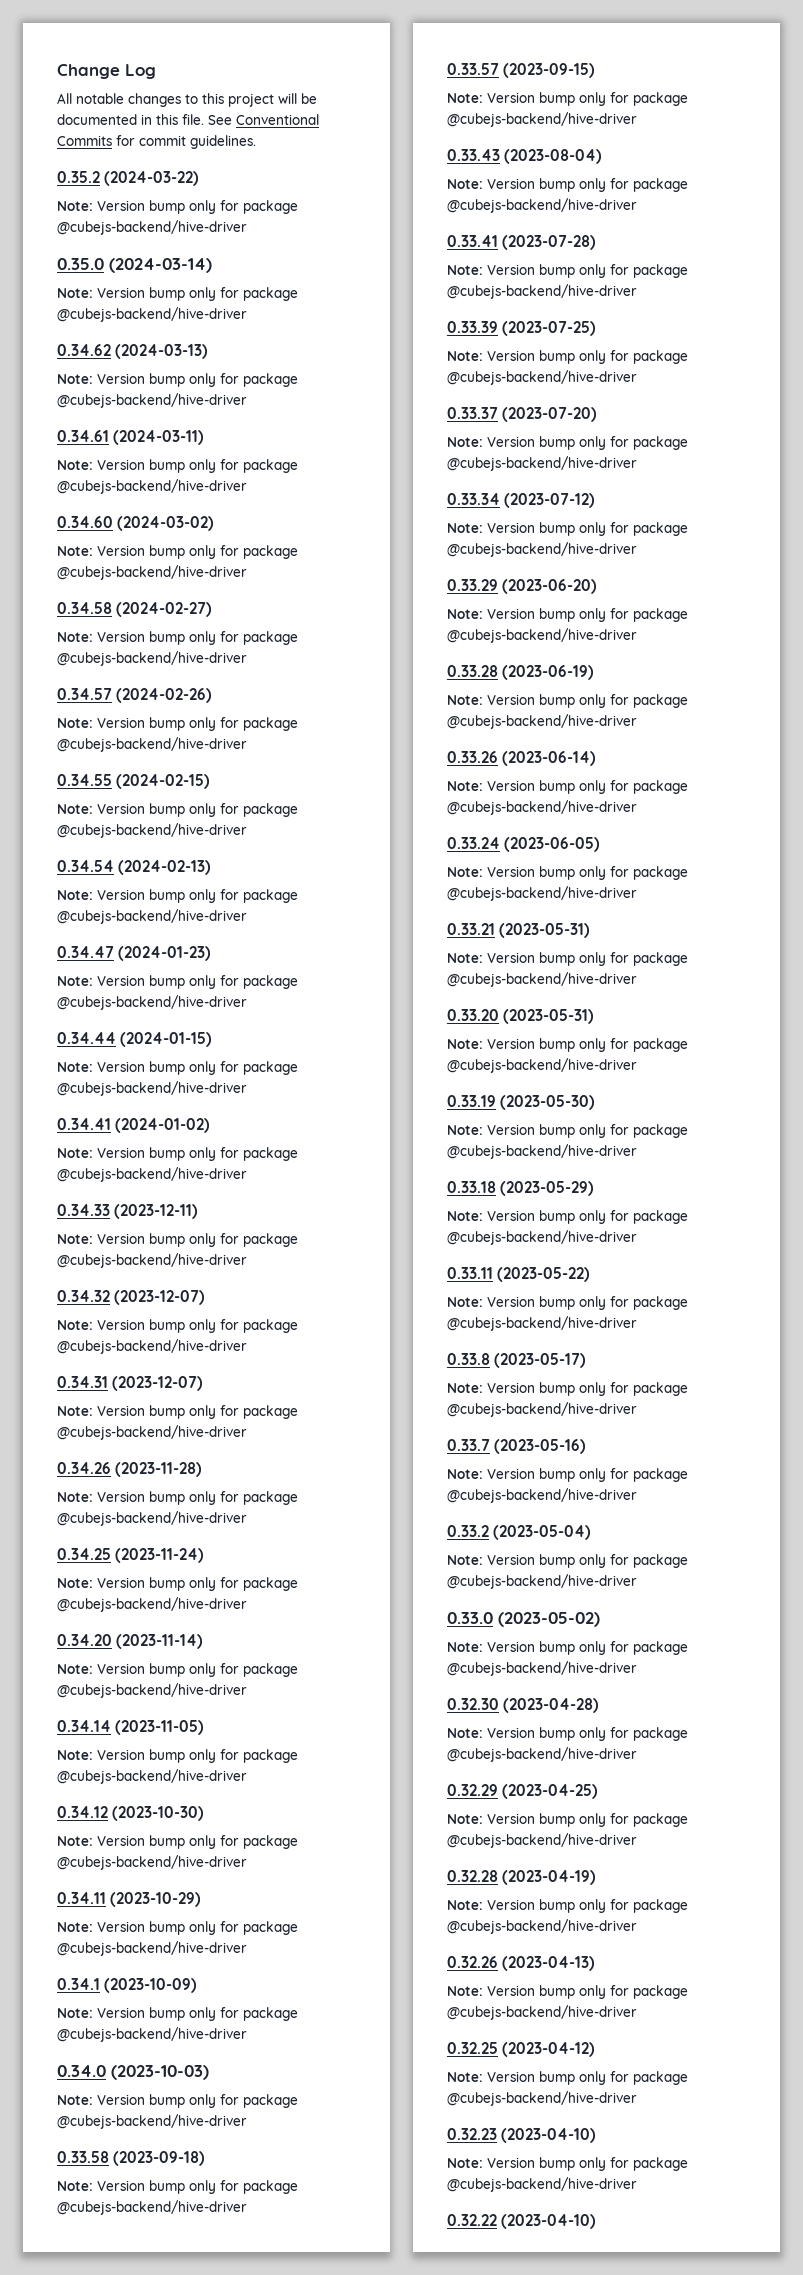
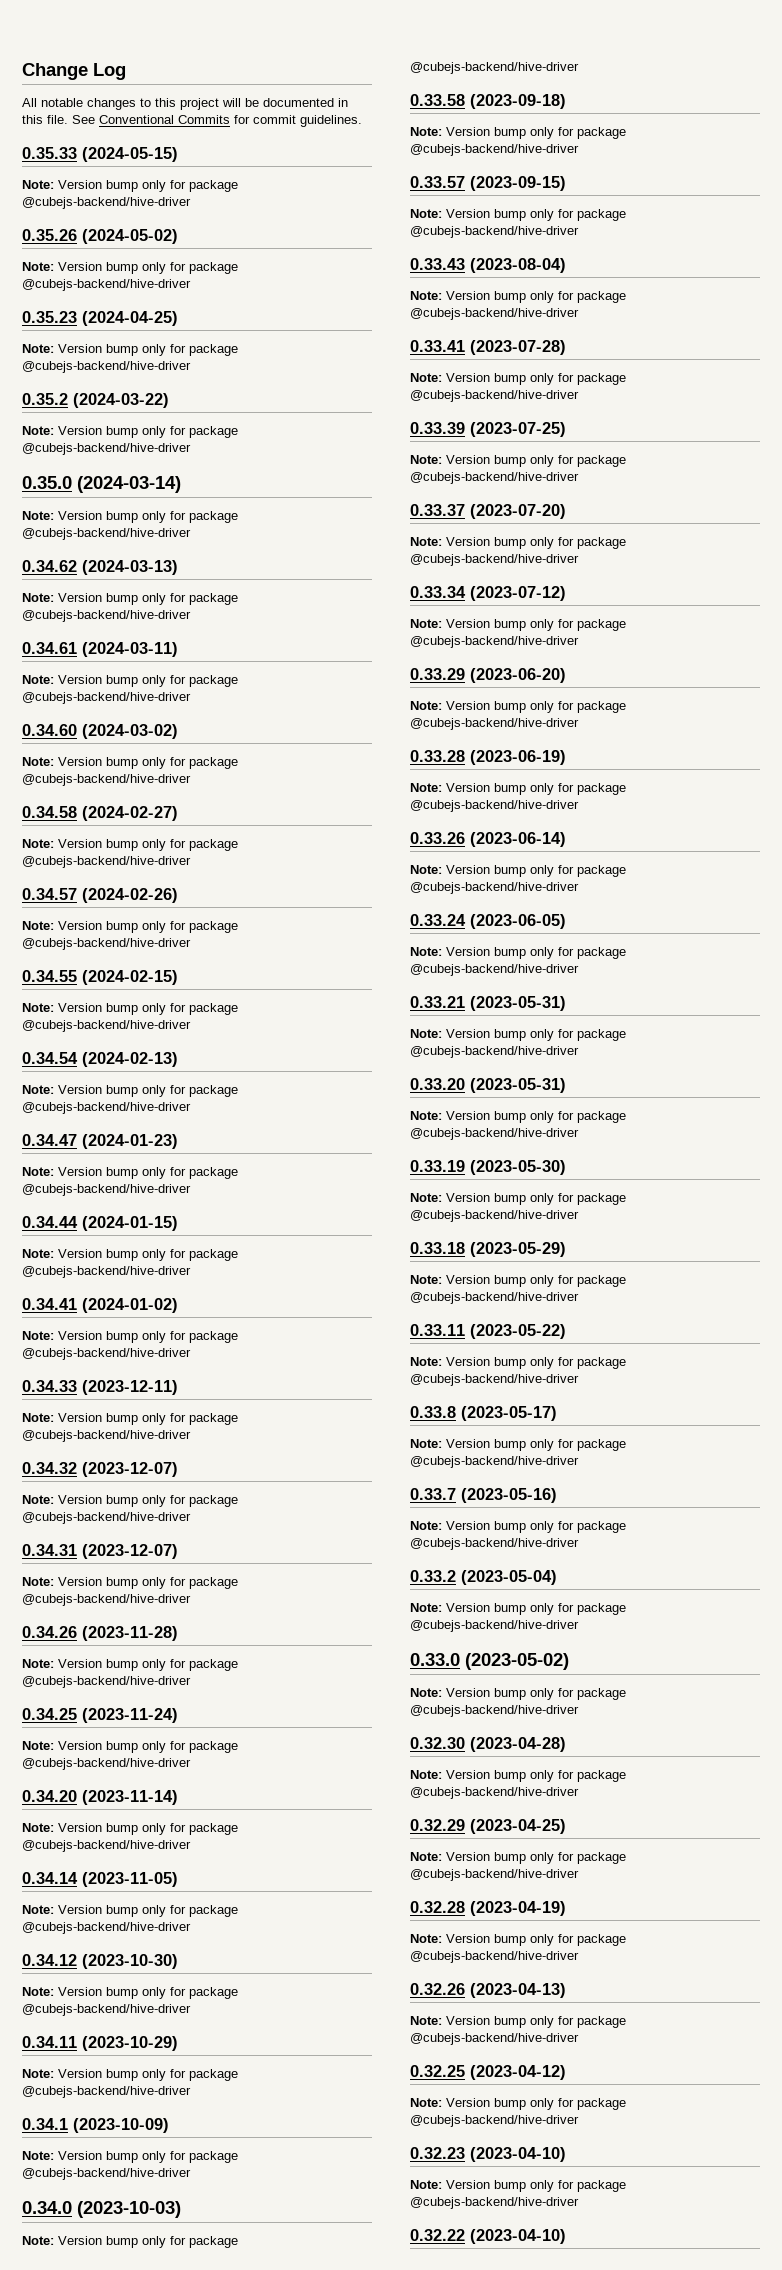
(256, 142) none -> [22,147,178,162] [22,180,238,192] [22,197,191,209] [22,229,178,244] [22,262,238,274] [22,279,191,291] [22,311,178,326] [22,344,238,356] [22,361,191,373] // 0.35.33 (2024-05-15) // Note: Version bump only for package @cubejs-backend/hive-driver // 0.35.26 (2024-05-02) // Note: Version bump only for package @cubejs-backend/hive-driver // 0.35.23 (2024-04-25) // Note: Version bump only for package @cubejs-backend/hive-driver

